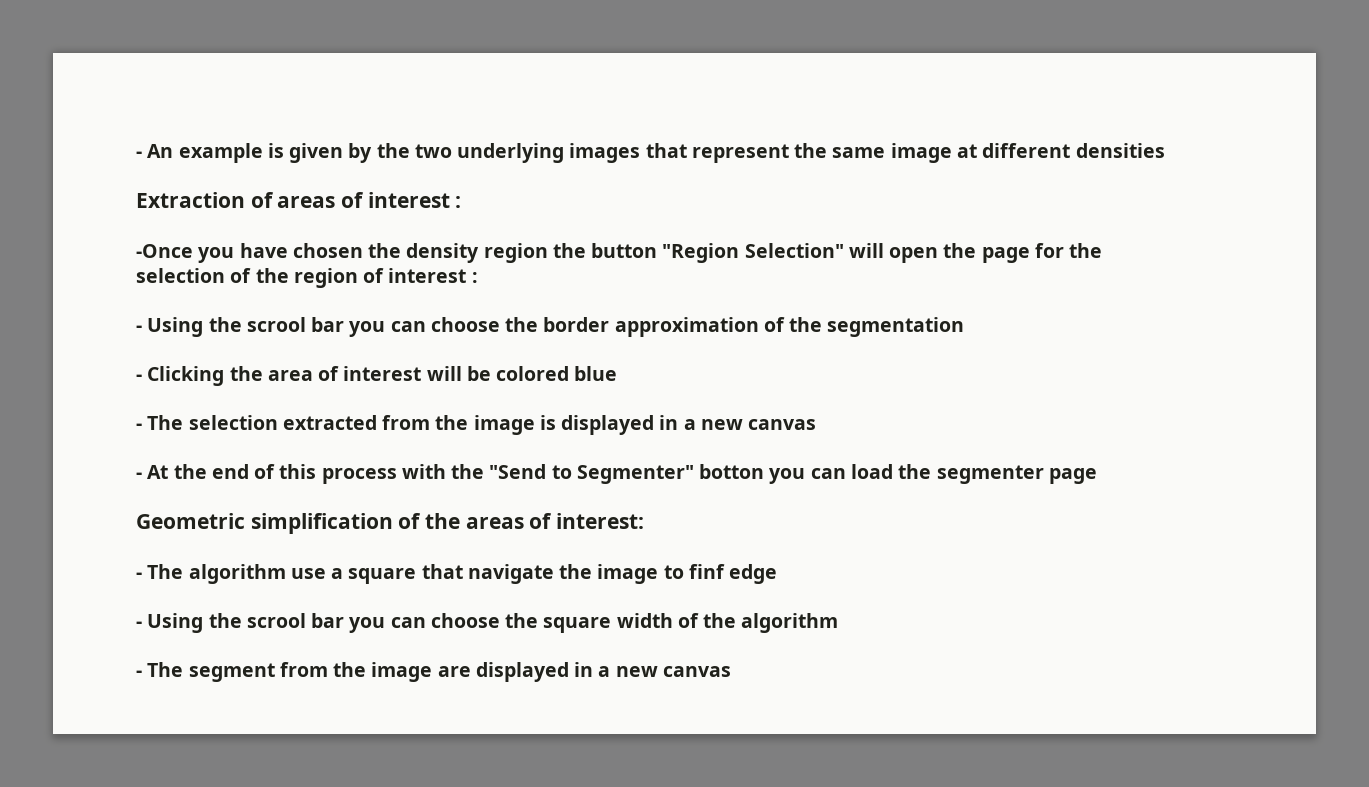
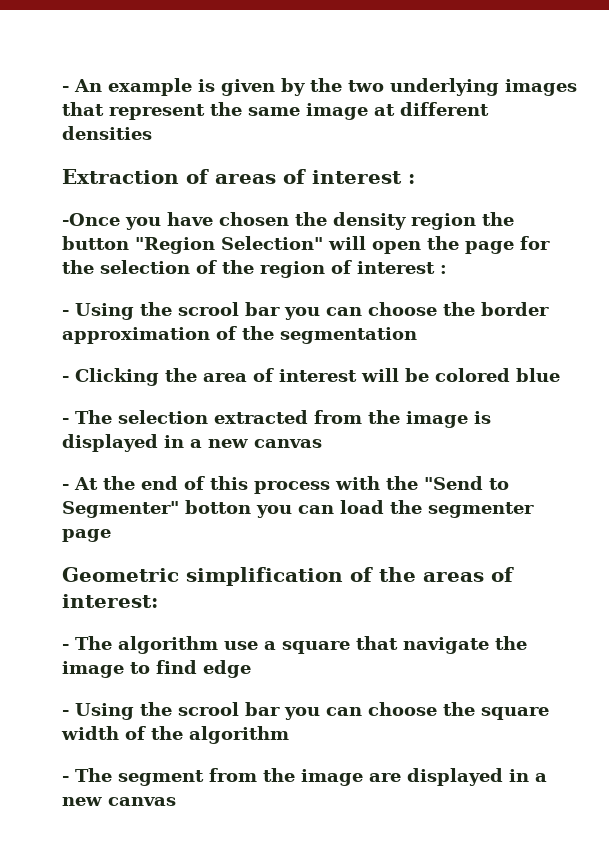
[688,564,725,579] finf -> [156,660,197,674] find

